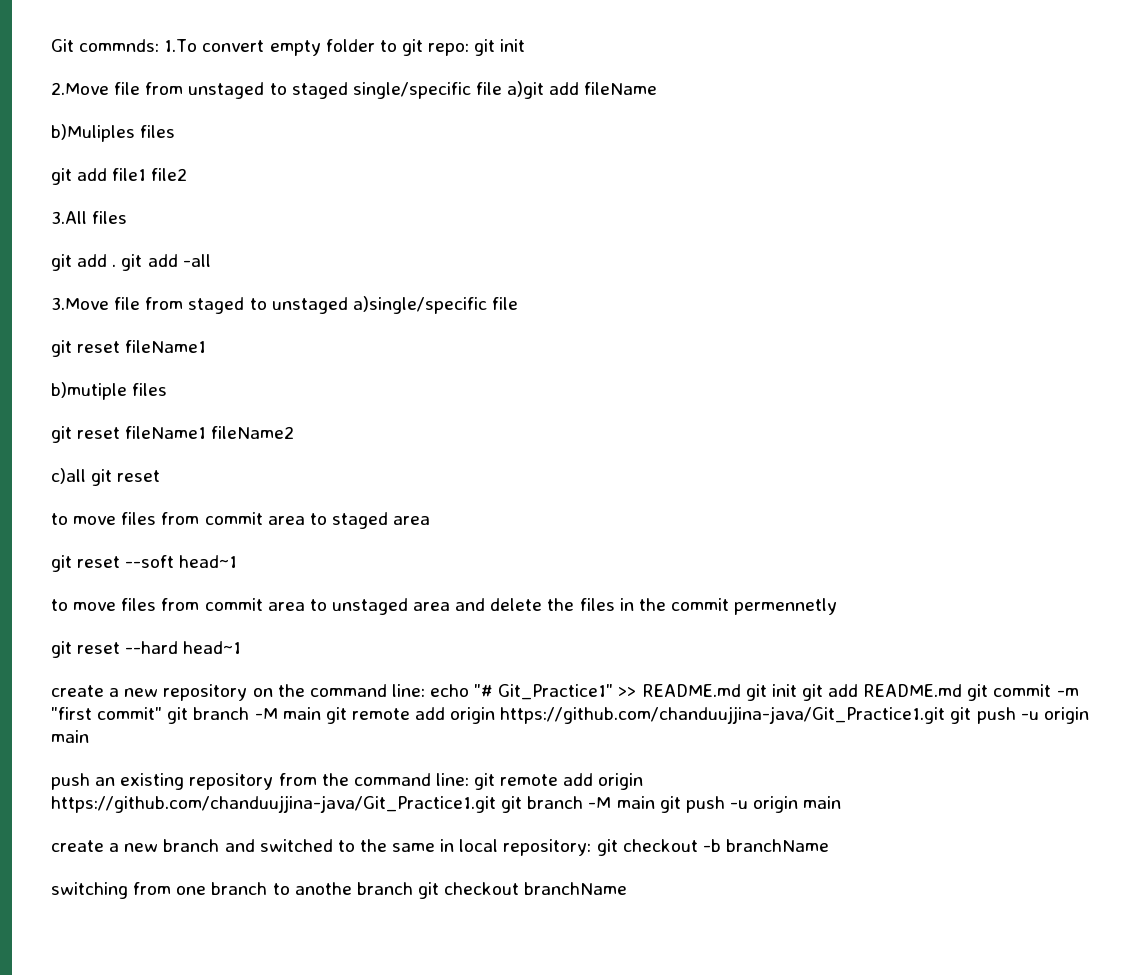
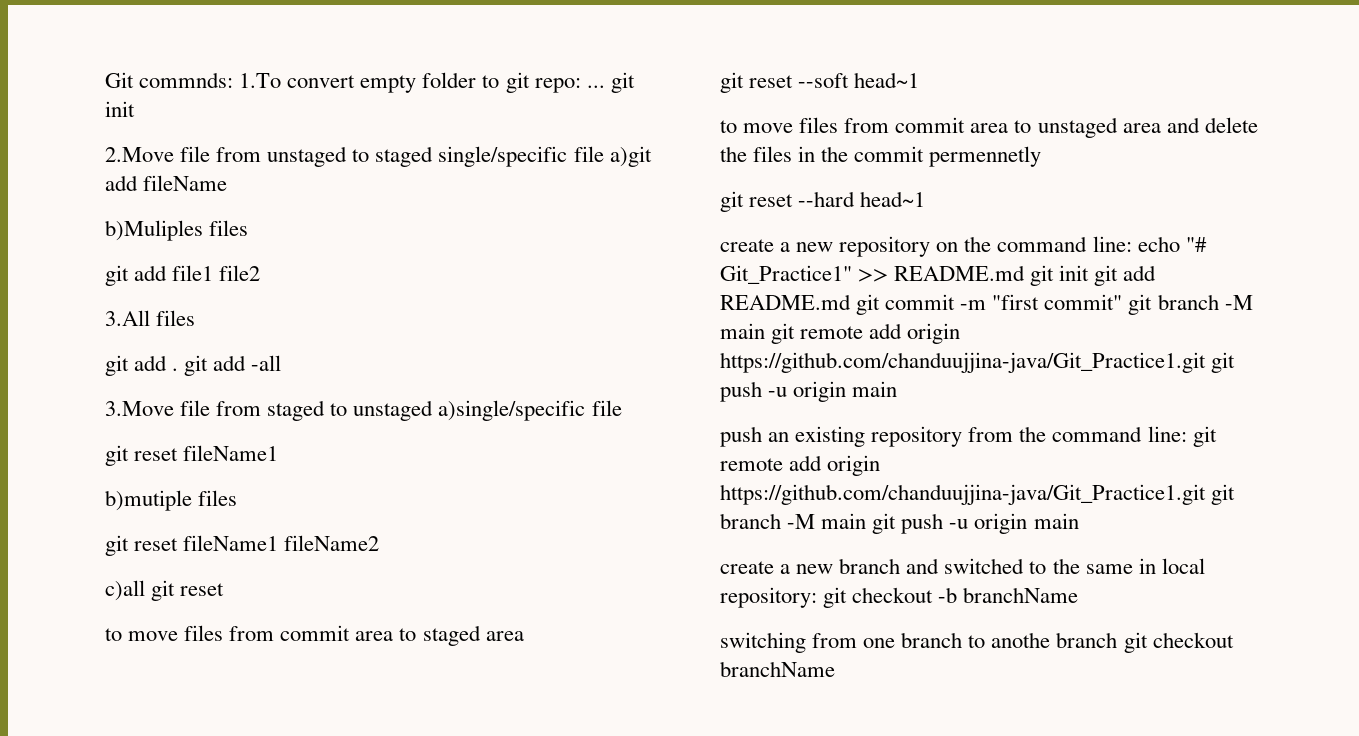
(470, 49) none -> [586,85,605,88] ...

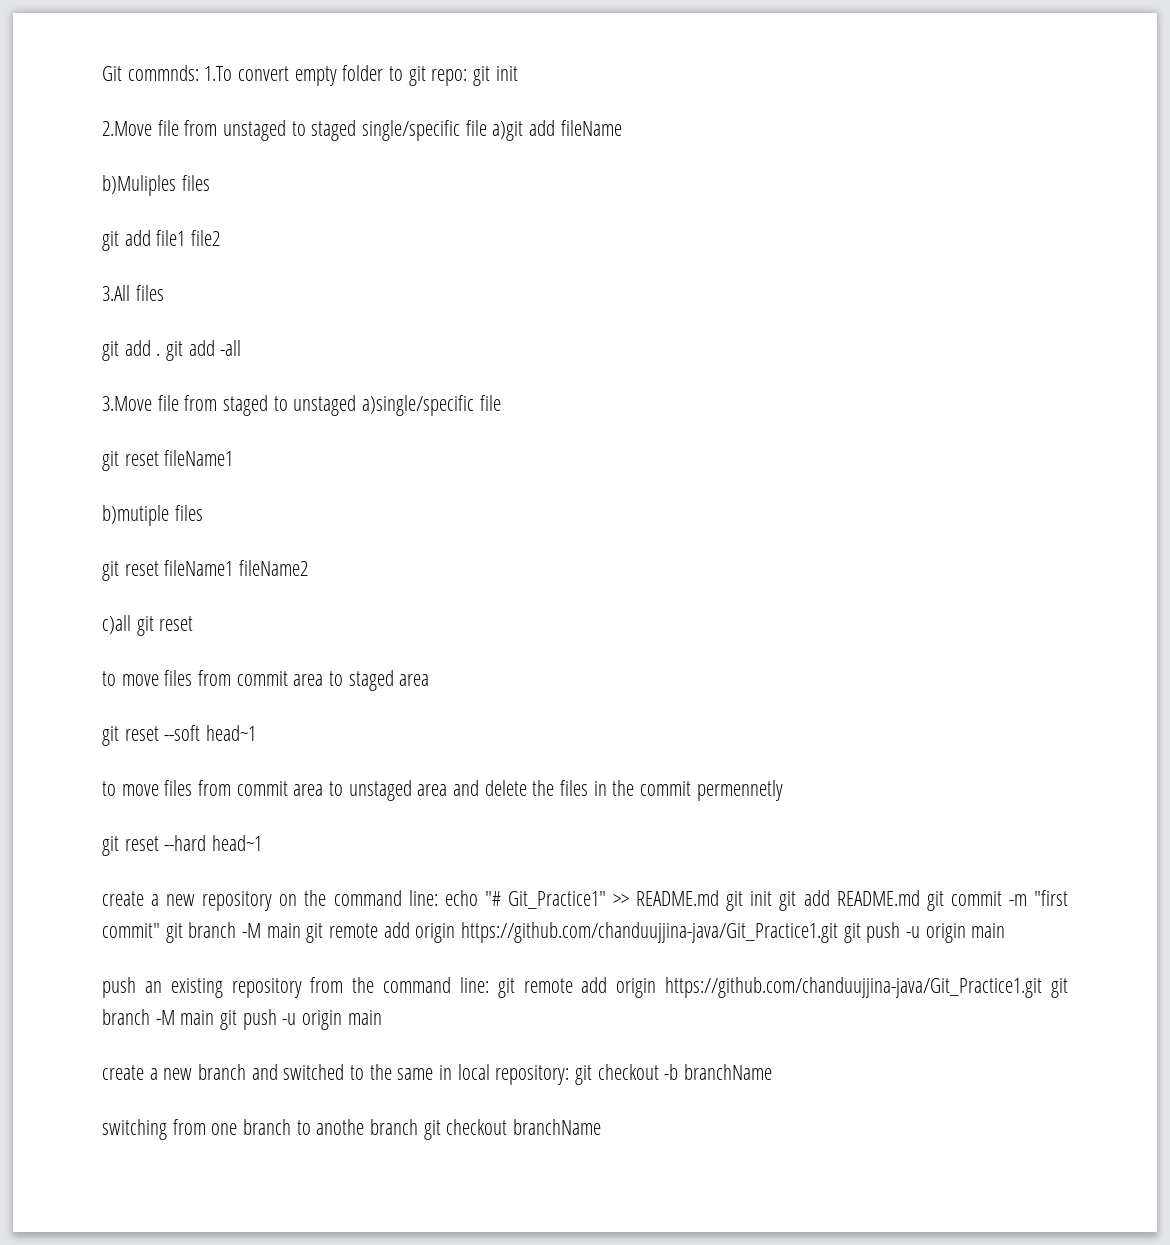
[586,85,605,88] ... -> (468, 77) none

